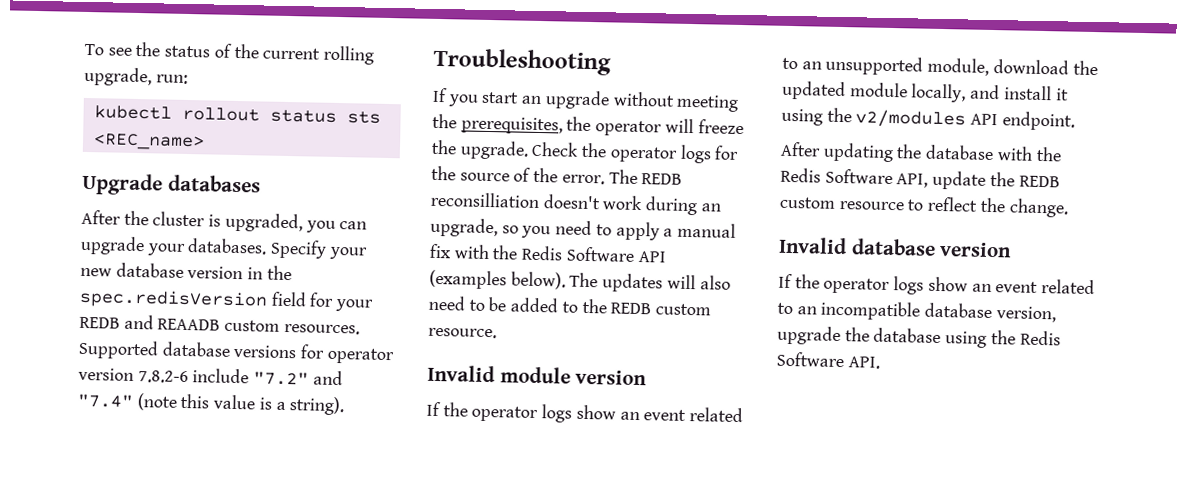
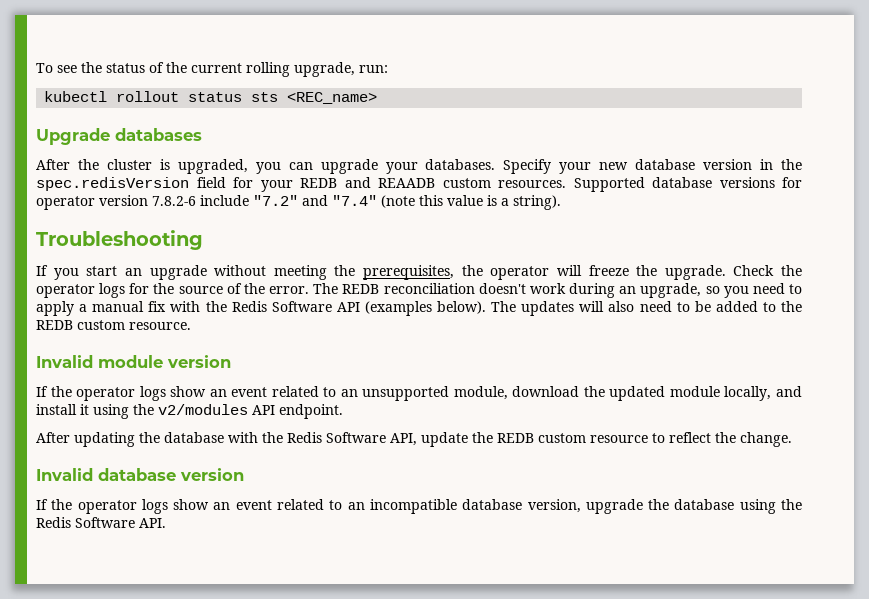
[430,191,540,209] reconsilliation -> [383,283,475,294] reconciliation

